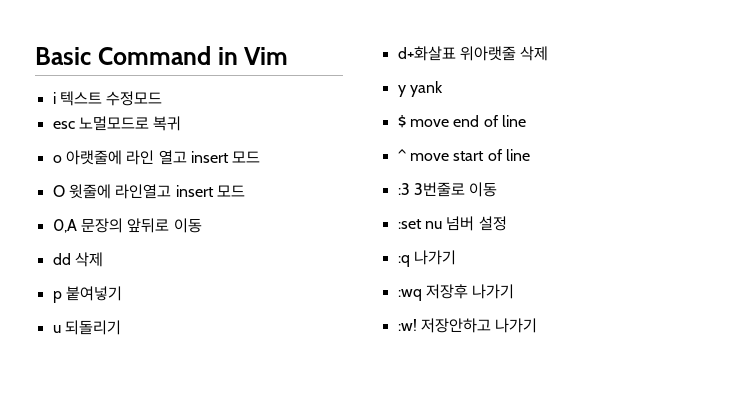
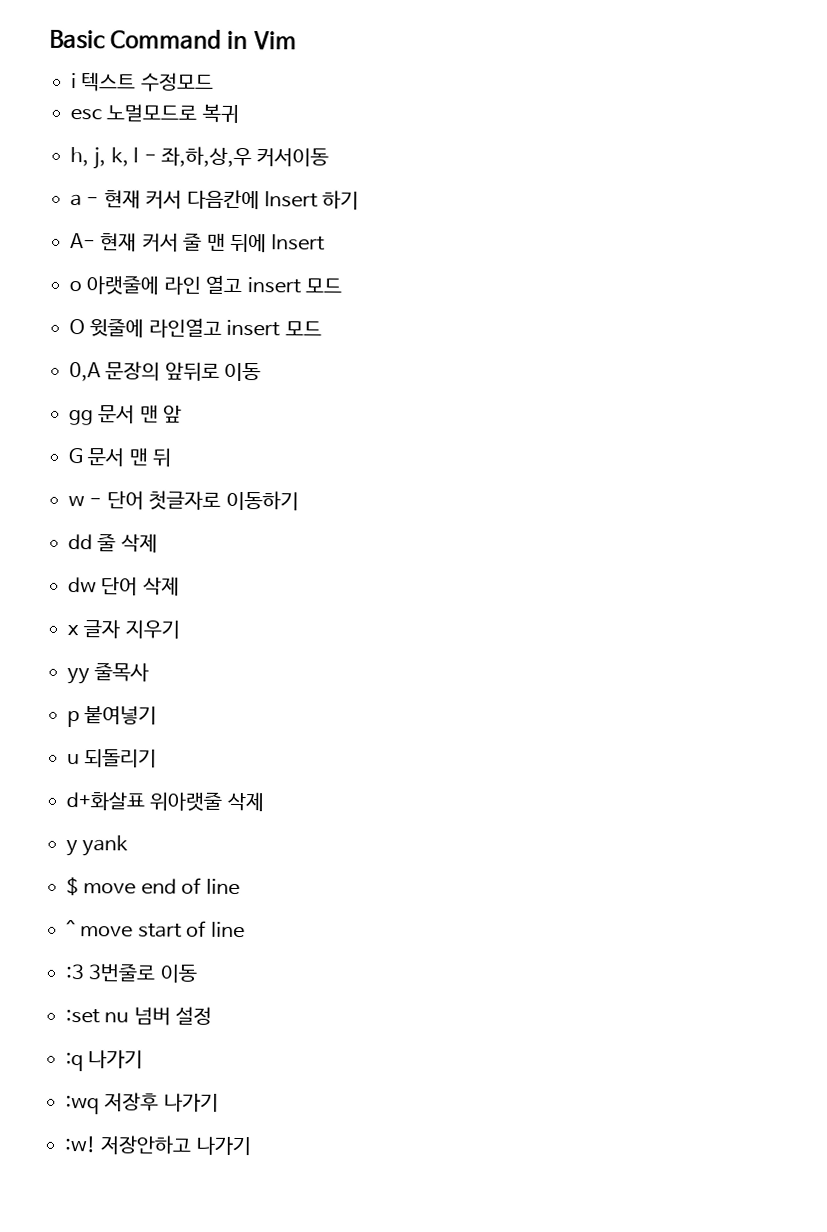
(182, 123) none -> [70,146,330,170] [70,189,360,210] [70,232,326,253] // h, j, k, l - 좌,하,상,우 커서이동 // a - 현재 커서 다음칸에 Insert 하기 // A- 현재 커서 줄 맨 뒤에 Insert
(202, 225) none -> [69,405,183,426] [68,448,172,467] [68,490,299,511] // gg 문서 맨 앞 // G 문서 맨 뒤 // w - 단어 첫글자로 이동하기
[74,252,103,267] 삭제 -> [97,533,158,553] [68,576,180,596] [67,620,180,639] [67,662,150,685] 줄 삭제 // dw 단어 삭제 // x 글자 지우기 // yy 줄목사

